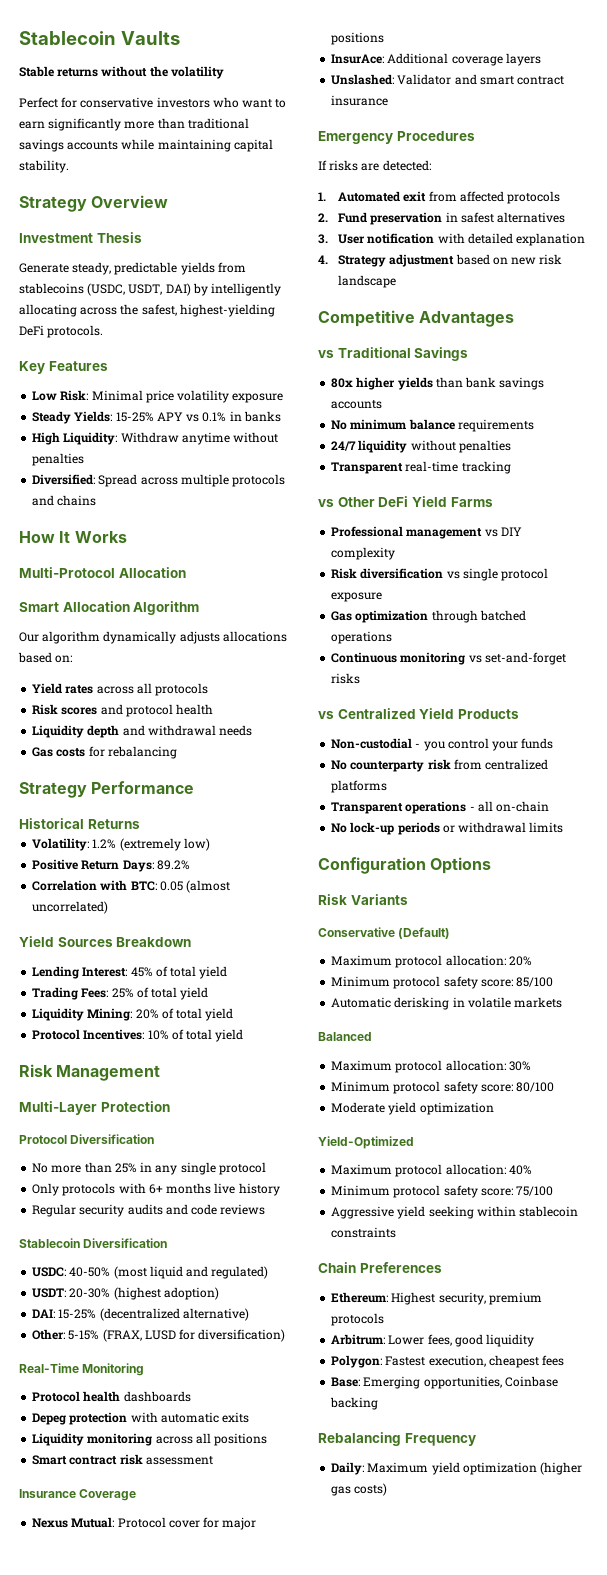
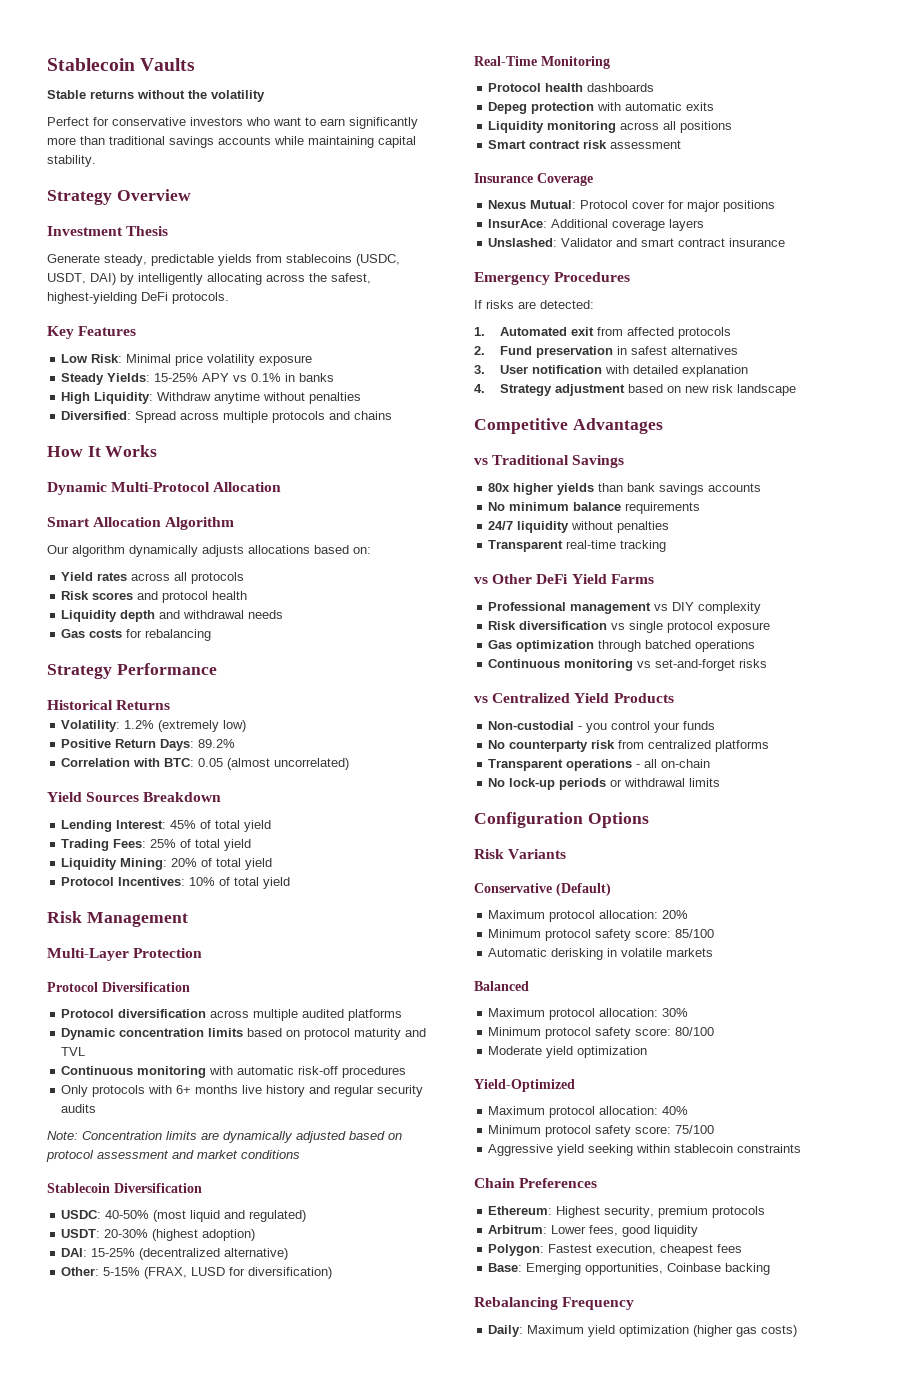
(127, 537) none -> [47,482,107,495] Dynamic
[32,1162,266,1175] No more than 25% in any single protocol -> [61,1009,403,1021] [61,1028,427,1040] [61,1047,86,1056] [61,1066,407,1078] Protocol diversification across multiple audited platforms // Dynamic concentration limits based on protocol maturity and TVL // Continuous monitoring with automatic risk-off procedures
[32,1204,77,1217] // Regular -> [309,1085,375,1097] and regular
[165,1204,266,1215] and code reviews -> [47,1131,402,1143] [46,1150,300,1162] // Note: Concentration limits are dynamically adjusted based on protocol assessment and market conditions

